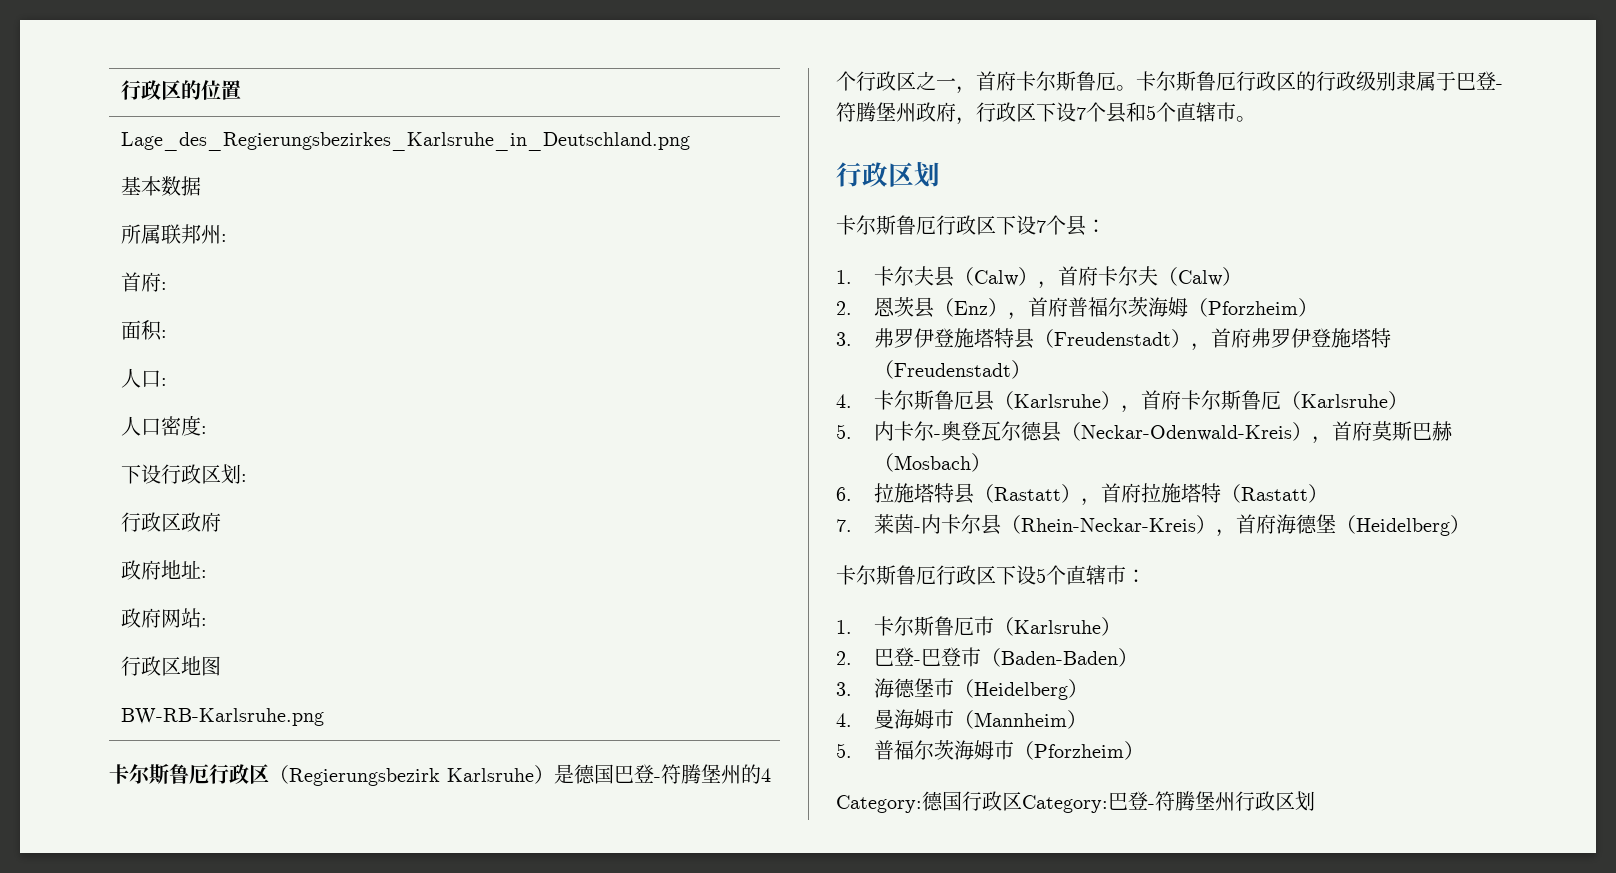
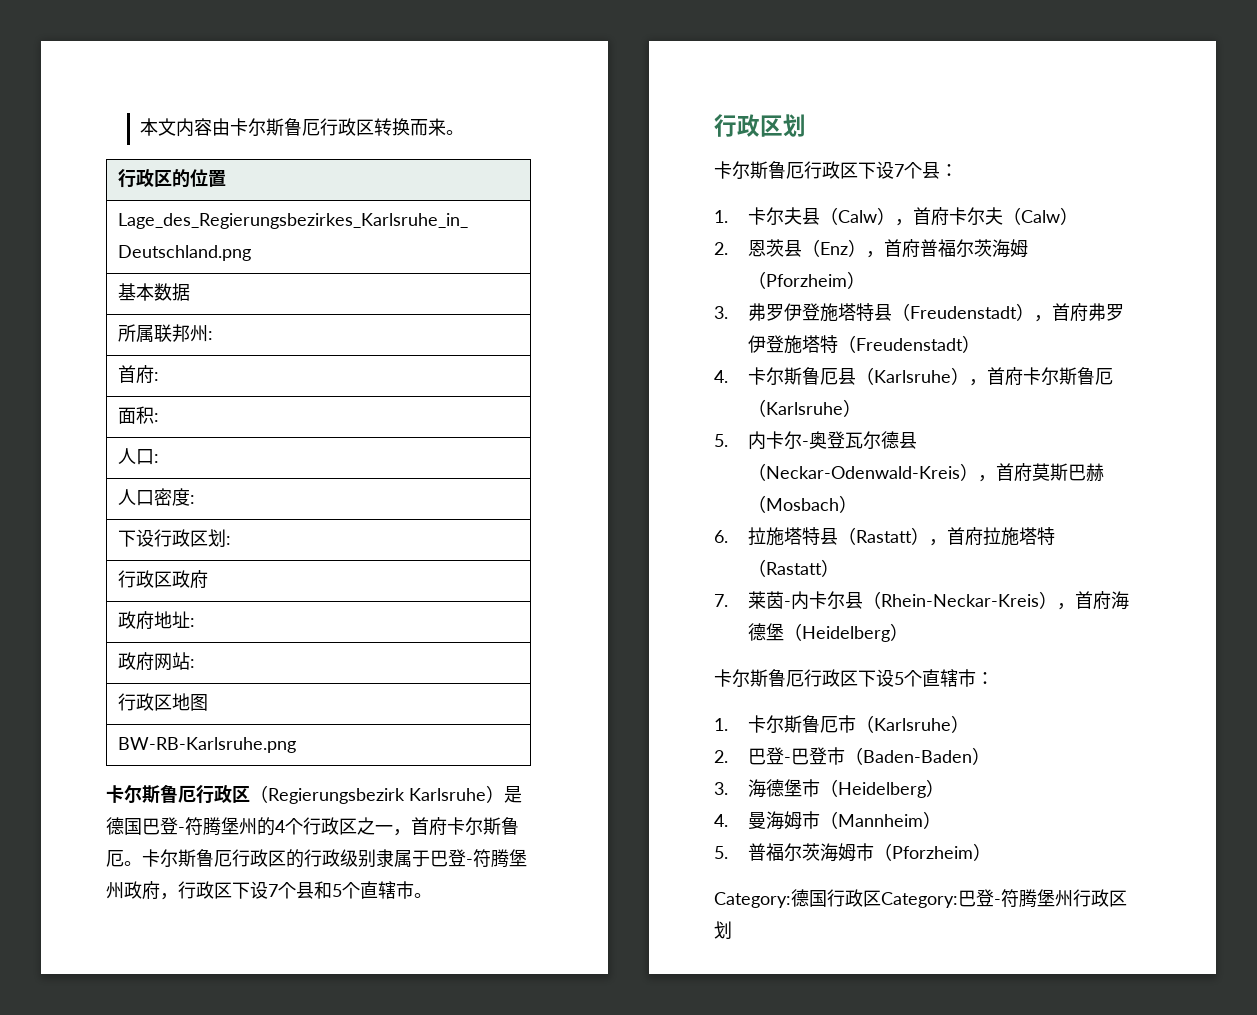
(120, 90) none -> [139,118,464,137] 本文内容由卡尔斯鲁厄行政区转换而来。 //

